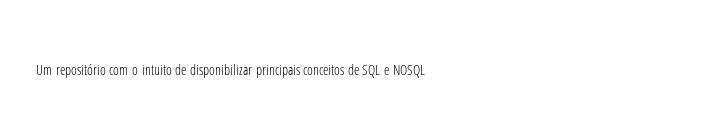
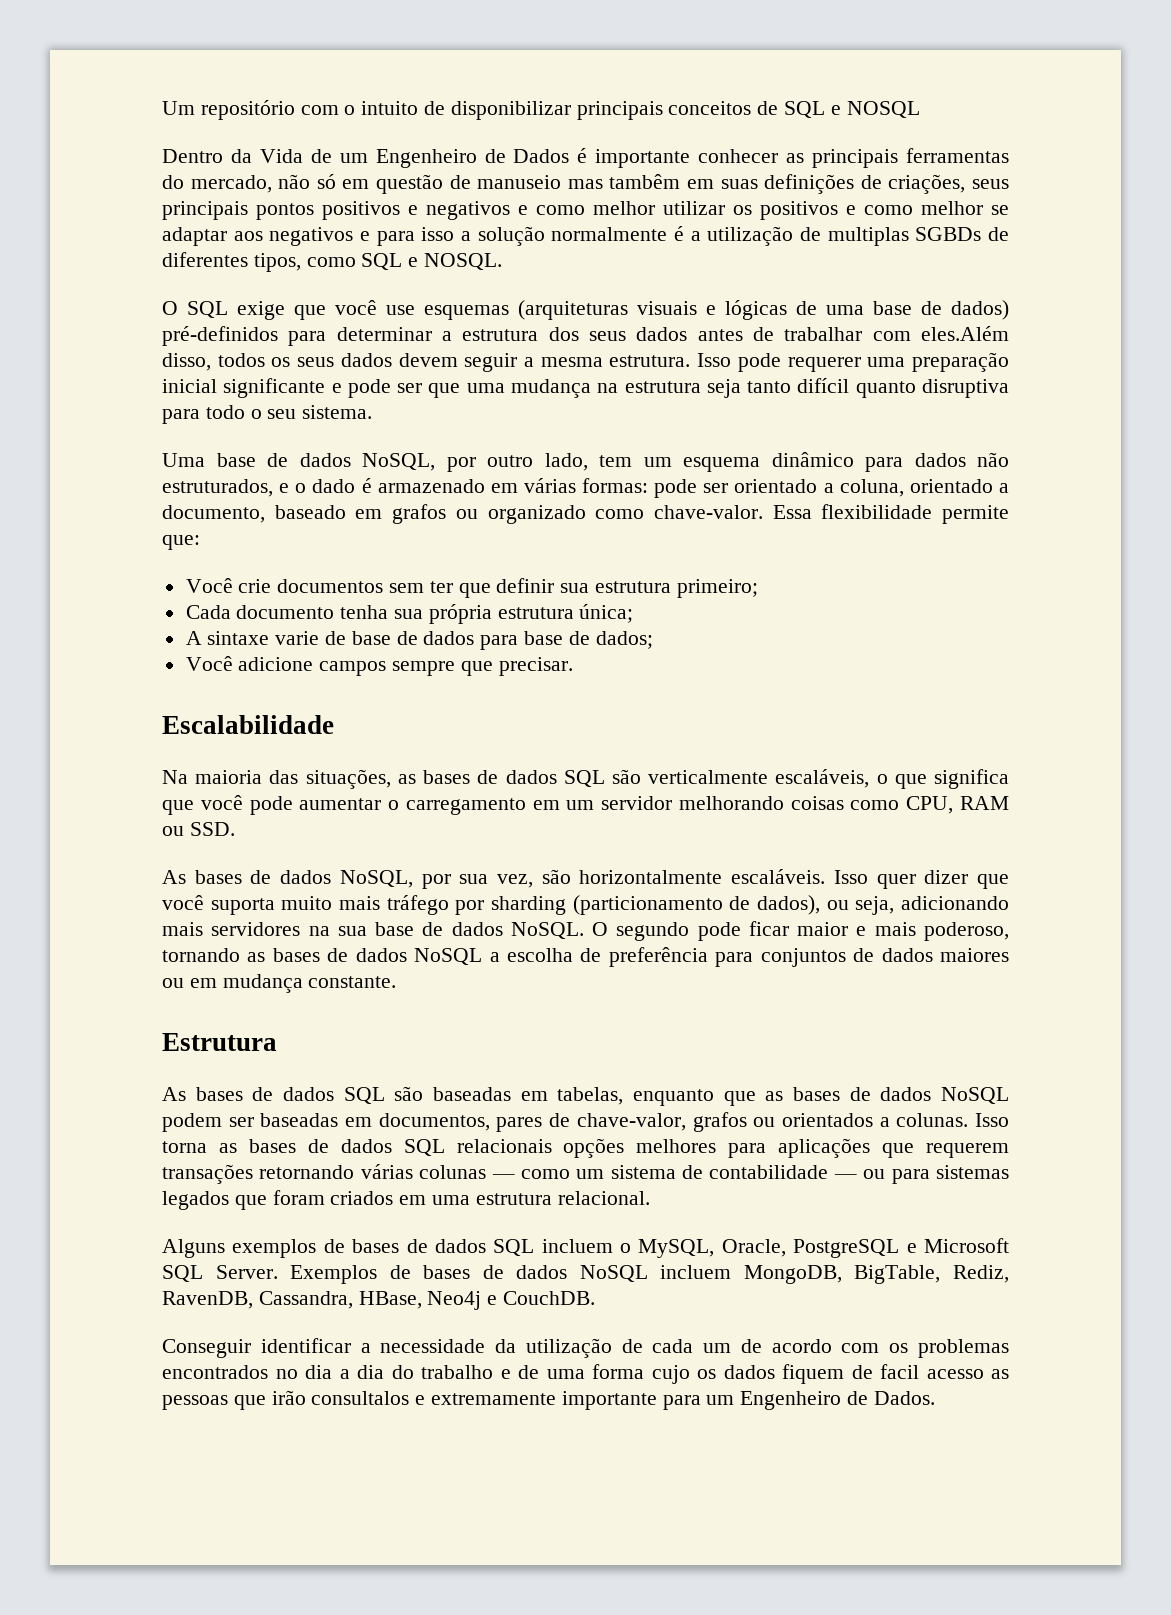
(425, 71) none -> [162,148,1009,168] [162,174,1010,194] [162,201,1009,220] [162,226,1009,246] [162,252,503,272] [162,300,1009,320] [162,326,1010,346] [162,352,1009,372] [162,378,1010,398] [162,405,373,424] [162,452,1009,472] [162,478,1009,498] [162,504,1009,524] [162,535,200,550] [185,578,758,598] [185,604,634,624] [185,631,653,650] [185,656,573,676] [162,715,334,734] [162,769,1009,789] [162,795,1009,815] [162,822,235,836] [162,869,1009,889] [162,895,1009,915] [162,921,1009,941] [162,947,1010,967] [162,974,397,993] [162,1033,277,1051] [162,1086,1009,1106] [162,1112,1010,1132] [162,1138,1009,1158] [162,1164,1009,1184] [162,1190,650,1210] [162,1238,1009,1258] [162,1265,1009,1284] [162,1291,596,1310] [162,1338,1009,1358] [162,1364,1009,1384] [162,1390,935,1410] // Dentro da Vida de um Engenheiro de Dados é importante conhecer as principais ferramentas do mercado, não só em questão de manuseio mas tambêm em suas definições de criações, seus principais pontos positivos e negativos e como melhor utilizar os positivos e como melhor se adaptar aos negativos e para isso a solução normalmente é a utilização de multiplas SGBDs de diferentes tipos, como SQL e NOSQL. // O SQL exige que você use esquemas (arquiteturas visuais e lógicas de uma base de dados) pré-definidos para determinar a estrutura dos seus dados antes de trabalhar com eles.Além disso, todos os seus dados devem seguir a mesma estrutura. Isso pode requerer uma preparação inicial significante e pode ser que uma mudança na estrutura seja tanto difícil quanto disruptiva para todo o seu sistema. // Uma base de dados NoSQL, por outro lado, tem um esquema dinâmico para dados não estruturados, e o dado é armazenado em várias formas: pode ser orientado a coluna, orientado a documento, baseado em grafos ou organizado como chave-valor. Essa flexibilidade permite que: // Você crie documentos sem ter que definir sua estrutura primeiro; // Cada documento tenha sua própria estrutura única; // A sintaxe varie de base de dados para base de dados; // Você adicione campos sempre que precisar. // Escalabilidade // Na maioria das situações, as bases de dados SQL são verticalmente escaláveis, o que significa que você pode aumentar o carregamento em um servidor melhorando coisas como CPU, RAM ou SSD. // As bases de dados NoSQL, por sua vez, são horizontalmente escaláveis. Isso quer dizer que você suporta muito mais tráfego por sharding (particionamento de dados), ou seja, adicionando mais servidores na sua base de dados NoSQL. O segundo pode ficar maior e mais poderoso, tornando as bases de dados NoSQL a escolha de preferência para conjuntos de dados maiores ou em mudança constante. // Estrutura // As bases de dados SQL são baseadas em tabelas, enquanto que as bases de dados NoSQL podem ser baseadas em documentos, pares de chave-valor, grafos ou orientados a colunas. Isso torna as bases de dados SQL relacionais opções melhores para aplicações que requerem transações retornando várias colunas — como um sistema de contabilidade — ou para sistemas legados que foram criados em uma estrutura relacional. // Alguns exemplos de bases de dados SQL incluem o MySQL, Oracle, PostgreSQL e Microsoft SQL Server. Exemplos de bases de dados NoSQL incluem MongoDB, BigTable, Rediz, RavenDB, Cassandra, HBase, Neo4j e CouchDB. // Conseguir identificar a necessidade da utilização de cada um de acordo com os problemas encontrados no dia a dia do trabalho e de uma forma cujo os dados fiquem de facil acesso as pessoas que irão consultalos e extremamente importante para um Engenheiro de Dados.

